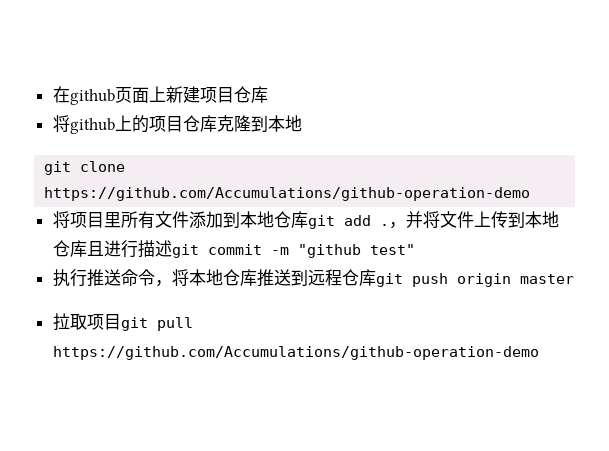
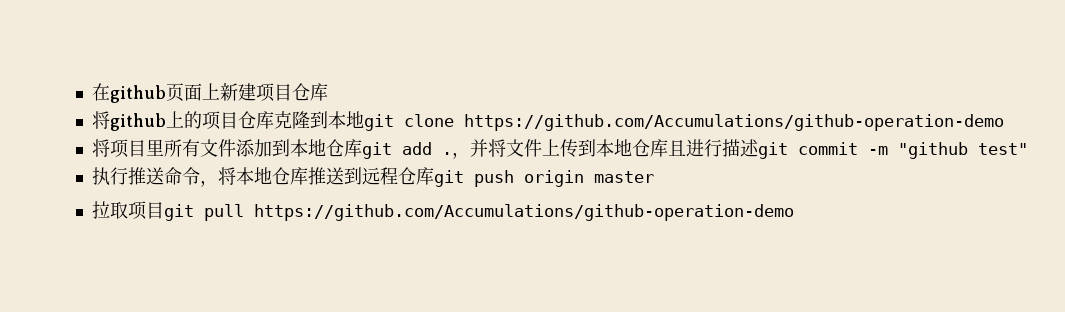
(302, 123) // -> (364, 119) none

